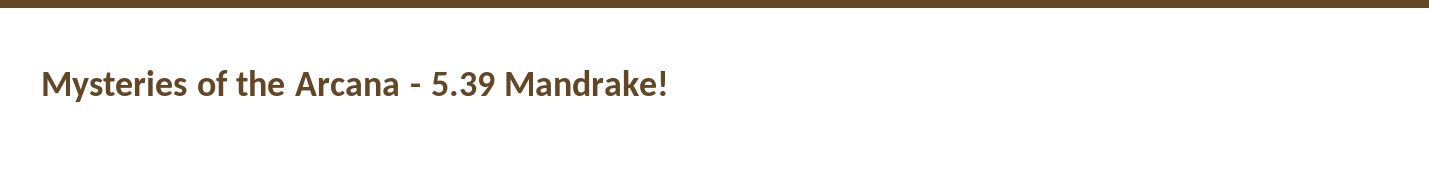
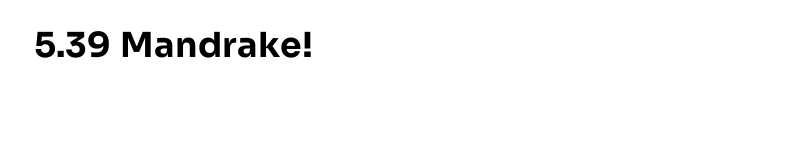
[41,70,421,102] Mysteries of the Arcana - -> (34, 44) none

